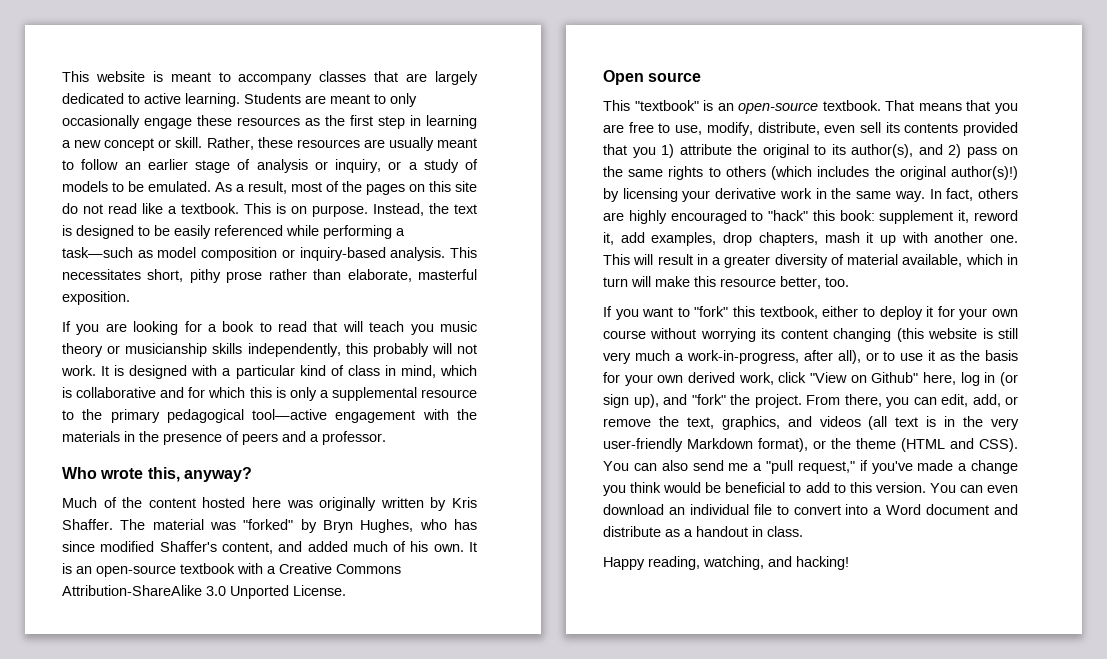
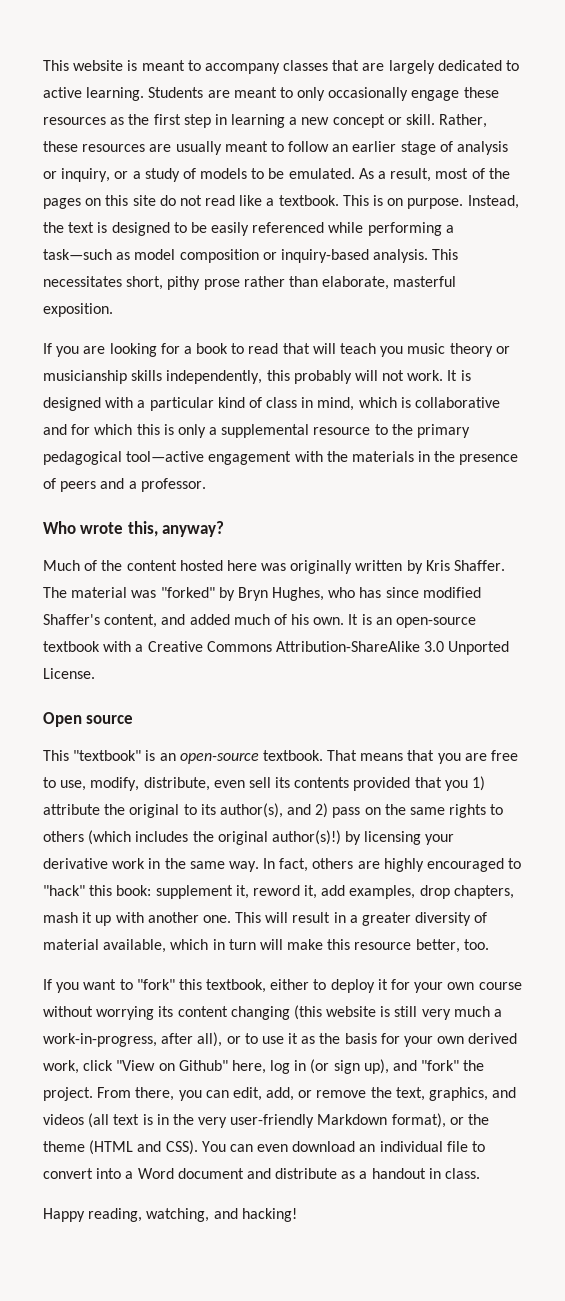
[661,460,1018,474] [603,482,983,496] also send me a "pull request," if you've made a change you think would be beneficial to add to this version. You can -> (253, 1148) none

